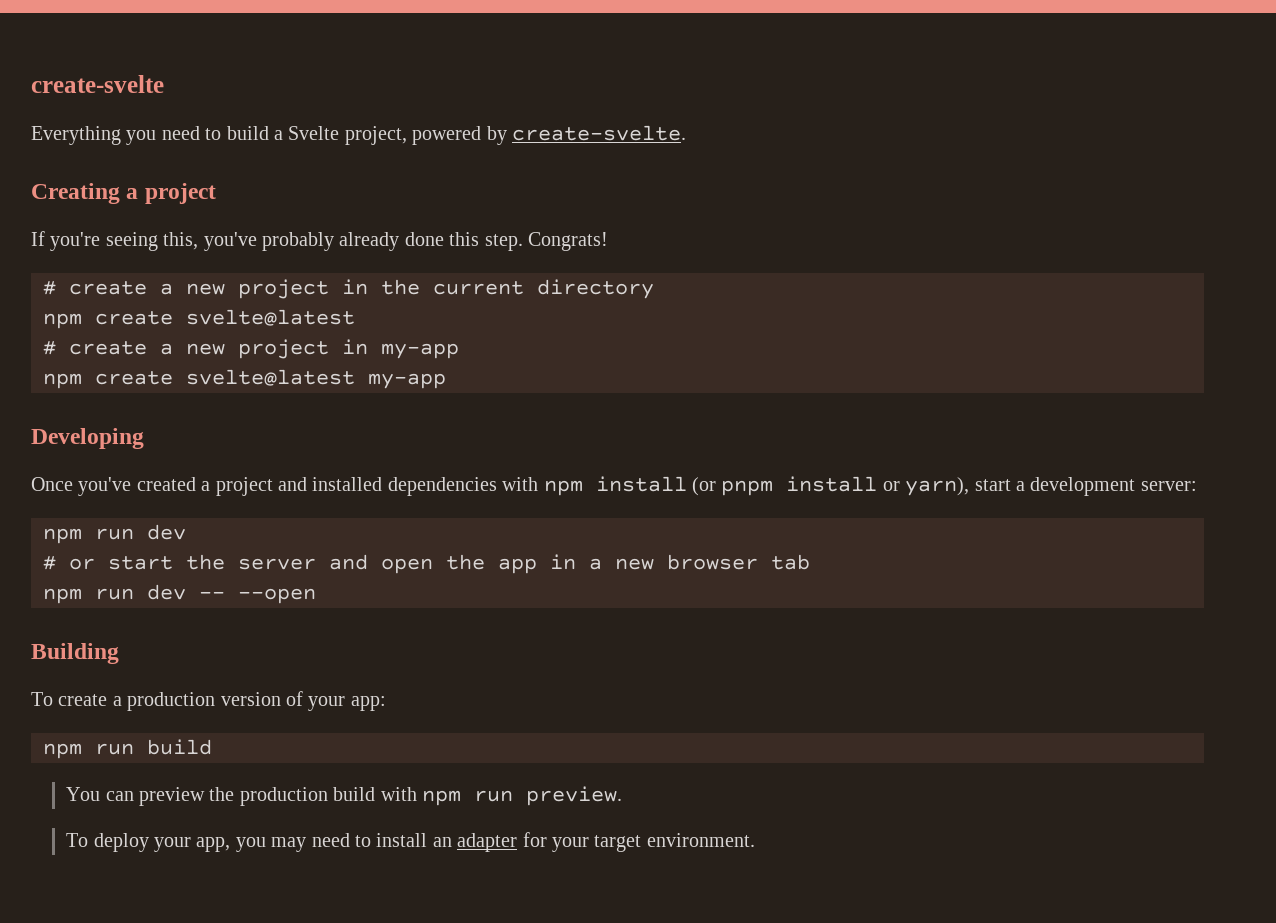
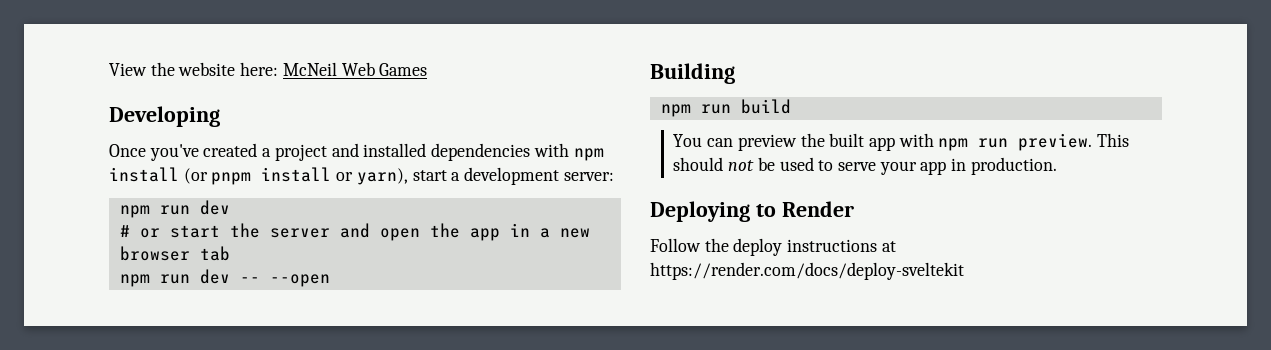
[31,75,164,93] [31,125,686,145] [31,183,216,204] [31,231,608,251] [43,279,654,299] [43,309,355,329] [43,339,459,359] [43,369,446,389] create-svelte // Everything you need to build a Svelte project, powered by create-svelte. // Creating a project // If you're seeing this, you've probably already done this step. Congrats! // # create a new project in the current directory // npm create svelte@latest // # create a new project in my-app // npm create svelte@latest my-app -> [109,62,428,76] View the website here: McNeil Web Games
[31,691,386,711] // To create a production version of your app: -> (735, 73) none
[239,787,376,806] production build -> [829,133,896,151] built app
[66,832,755,852] // To deploy your app, you may need to install an adapter for your target environment. -> [1097,133,1130,147] [673,157,1057,175] [650,201,854,222] [650,238,896,256] [650,262,964,280] This should not be used to serve your app in production. // Deploying to Render // Follow the deploy instructions at https://render.com/docs/deploy-sveltekit

